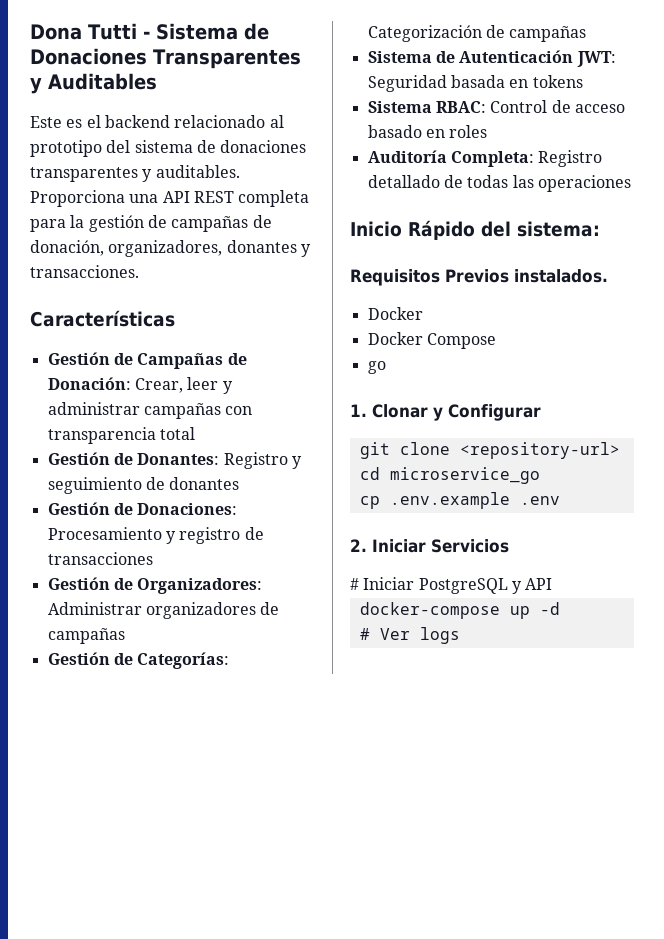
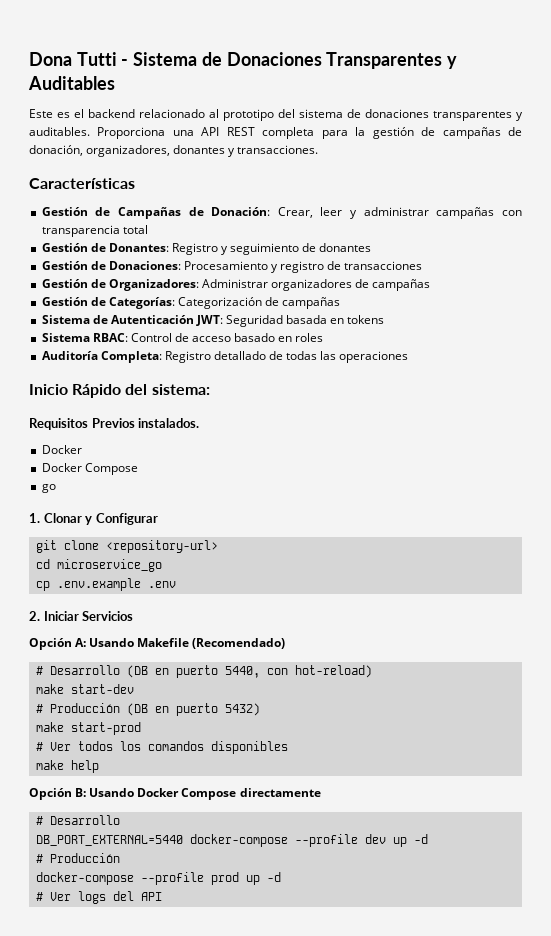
[350,577,553,594] [359,602,500,619] # Iniciar PostgreSQL y API // docker-compose -> [29,638,286,650] [35,665,372,678] [35,684,134,694] [35,703,260,716] [35,722,141,735] [35,741,288,754] [35,760,99,773] [29,788,321,800] [35,815,120,825] [35,834,428,847] [35,853,120,863] [35,872,239,885] Opción A: Usando Makefile (Recomendado) // # Desarrollo (DB en puerto 5440, con hot-reload) // make start-dev // # Producción (DB en puerto 5432) // make start-prod // # Ver todos los comandos disponibles // make help // Opción B: Usando Docker Compose directamente // # Desarrollo // DB_PORT_EXTERNAL=5440 docker-compose --profile dev up -d // # Producción // docker-compose --profile prod
(460, 635) none -> [112,891,162,901] del API

